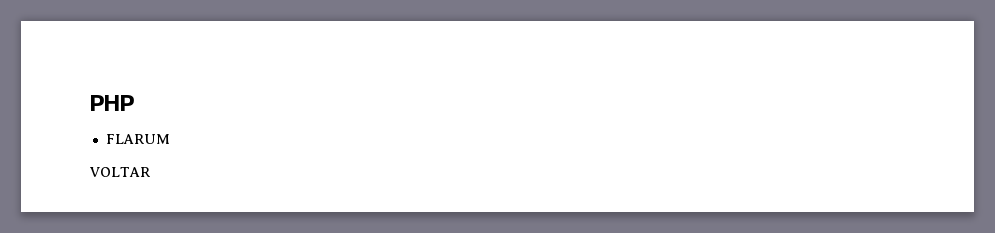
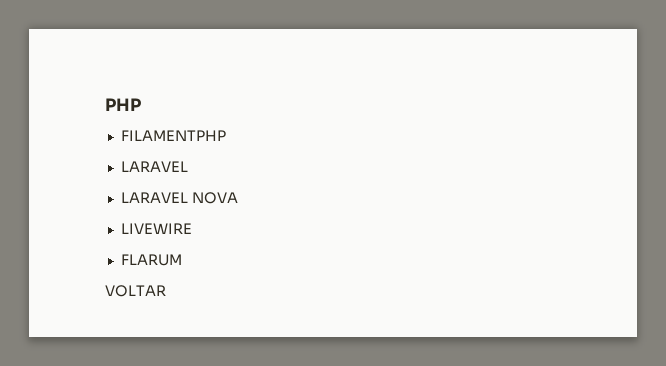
(134, 103) none -> [120,130,226,141] [120,161,188,172] [120,192,238,204] [120,223,192,234] // FILAMENTPHP // LARAVEL // LARAVEL NOVA // LIVEWIRE

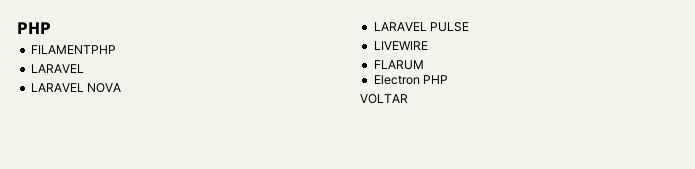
(238, 198) none -> [373,22,470,32] // LARAVEL PULSE
(182, 260) none -> [373,75,449,85] // Electron PHP

